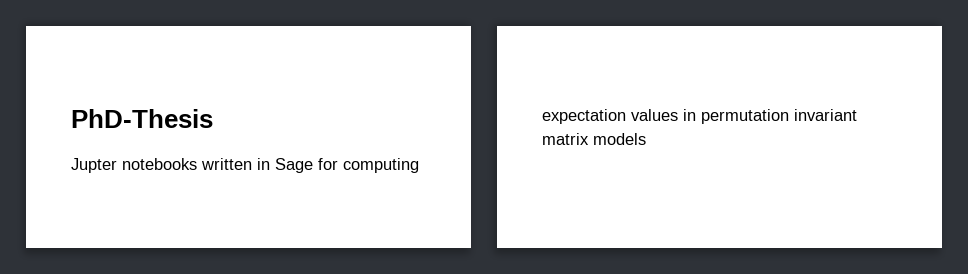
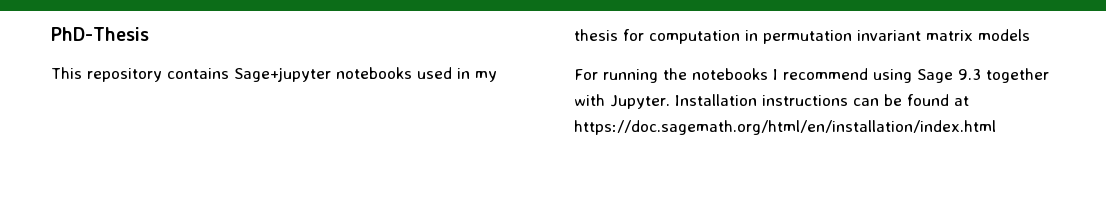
[71,158,419,173] [542,109,678,124] Jupter notebooks written in Sage for computing expectation values -> [51,67,497,82] [574,29,740,44] This repository contains Sage+jupyter notebooks used in my thesis for computation
(646, 139) none -> [574,68,1049,83] [574,94,969,109] [574,120,996,135] // For running the notebooks I recommend using Sage 9.3 together with Jupyter. Installation instructions can be found at https://doc.sagemath.org/html/en/installation/index.html

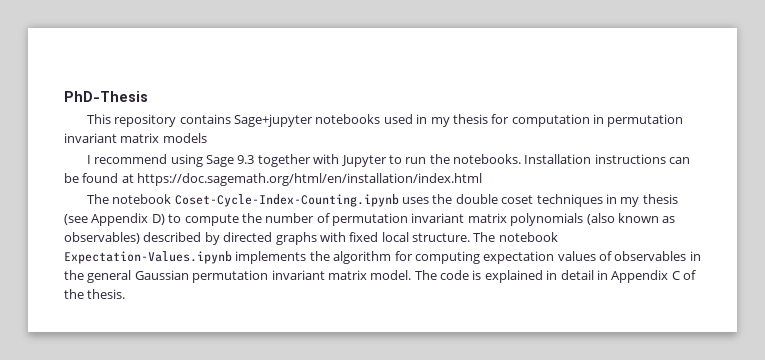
[574,68,768,83] For running the notebooks -> (207, 138) none
[610,95,670,109] Jupyter. -> [340,154,522,167] Jupyter to run the notebooks.
(996, 127) none -> [86,194,678,207] [64,213,676,226] [64,232,558,245] [64,251,701,264] [64,270,696,283] [64,289,126,299] // The notebook Coset-Cycle-Index-Counting.ipynb uses the double coset techniques in my thesis (see Appendix D) to compute the number of permutation invariant matrix polynomials (also known as observables) described by directed graphs with fixed local structure. The notebook Expectation-Values.ipynb implements the algorithm for computing expectation values of observables in the general Gaussian permutation invariant matrix model. The code is explained in detail in Appendix C of the thesis.

